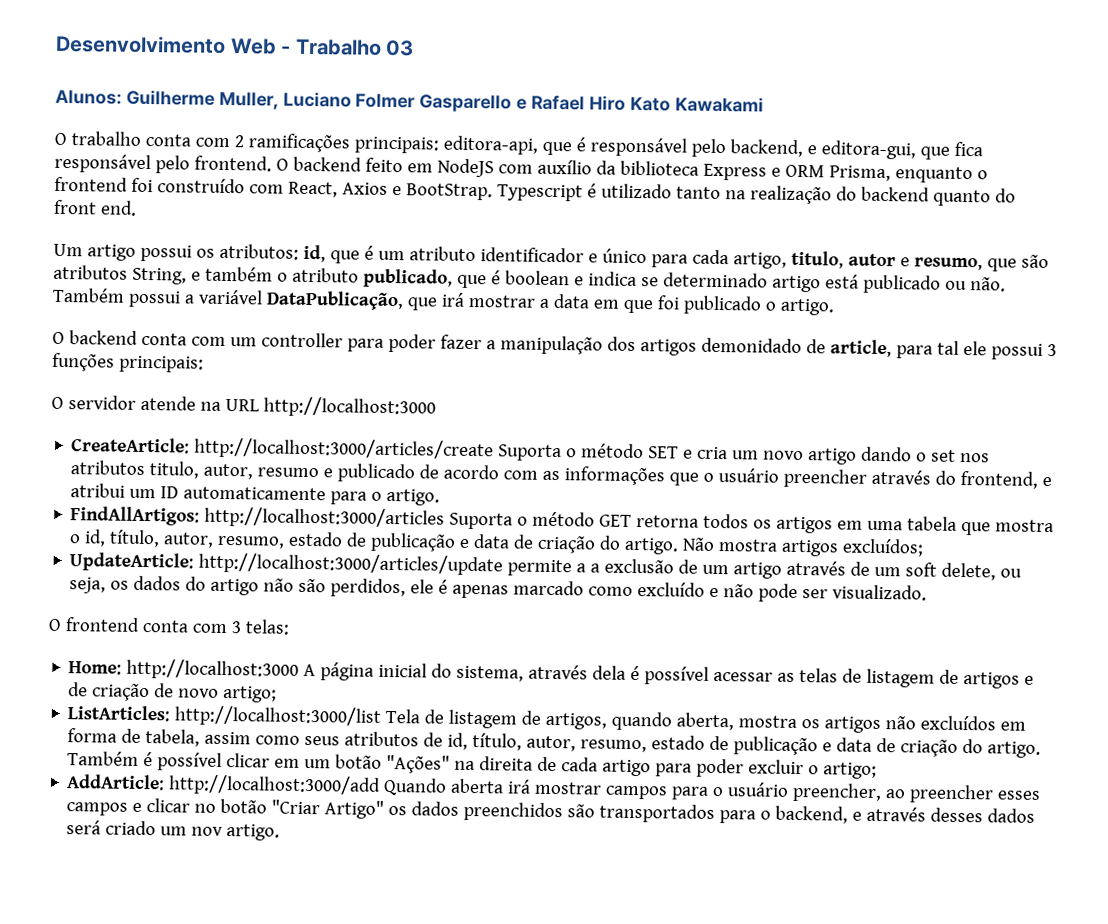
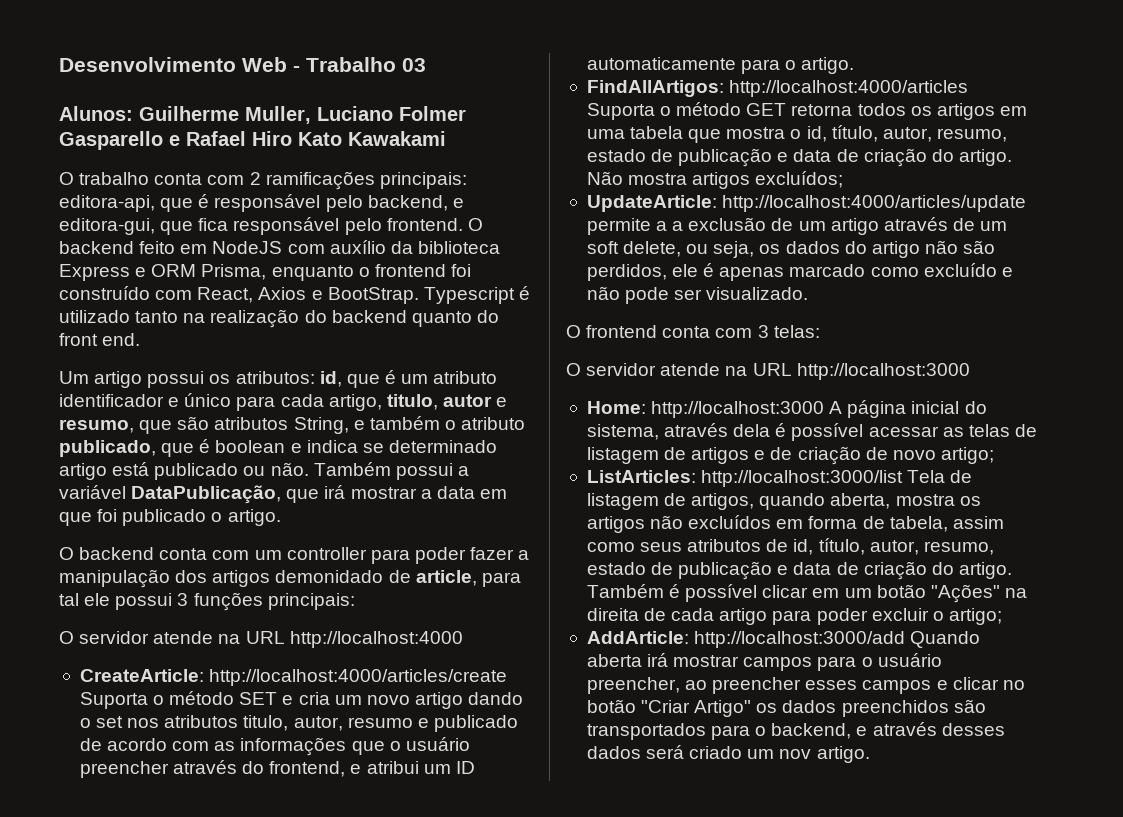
[262,396,436,418] http://localhost:3000 -> [289,631,463,648] http://localhost:4000
[194,437,495,461] http://localhost:3000/articles/create -> [209,669,508,686] http://localhost:4000/articles/create
[204,506,446,529] http://localhost:3000/articles -> [729,80,969,97] http://localhost:4000/articles
[198,552,504,576] http://localhost:3000/articles/update -> [722,195,1027,212] http://localhost:4000/articles/update
(290, 627) none -> [566,363,970,380] // O servidor atende na URL http://localhost:3000

